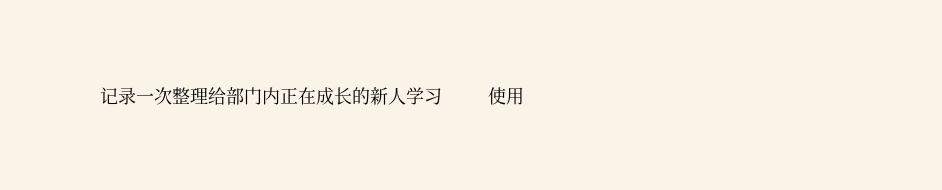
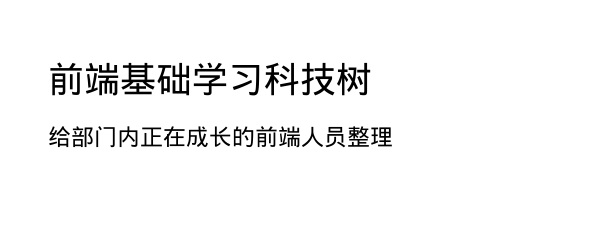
[100,87,208,105] 记录一次整理 -> [48,62,372,96] 前端基础学习科技树 //
[370,87,524,105] 新人学习使用 -> [255,126,393,148] 前端人员整理

